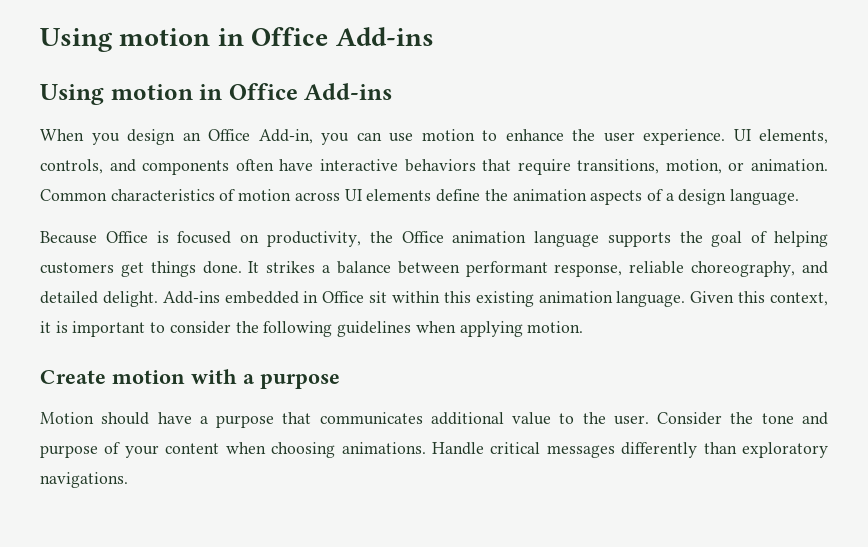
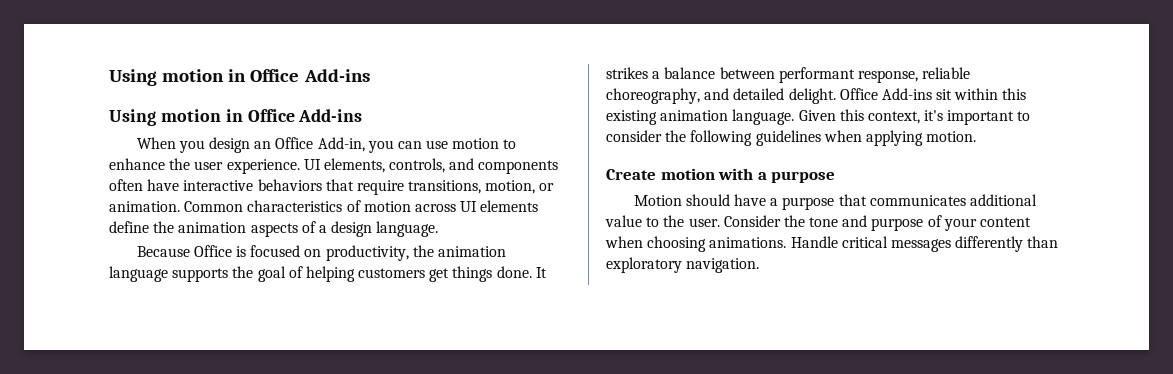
[401,231,444,243] Office -> (434, 251) none
[162,291,365,304] Add-ins embedded in Office -> [839,88,932,100] Office Add-ins
[40,321,68,333] it is -> [924,110,944,121] it's
[40,472,128,488] navigations. -> [686,258,760,273] navigation.

